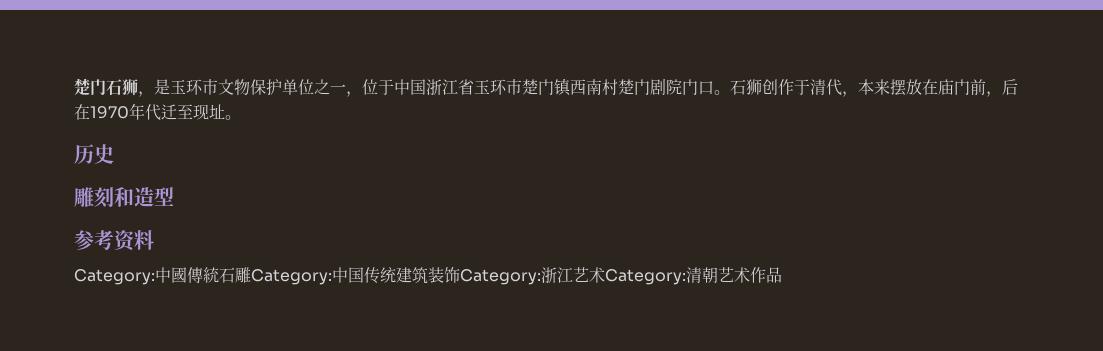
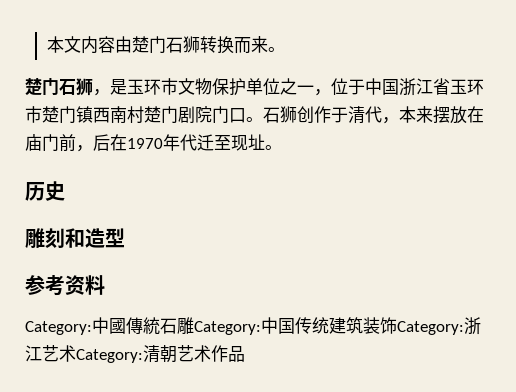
(74, 87) none -> [46,36,285,54] 本文内容由楚门石狮转换而来。 //

